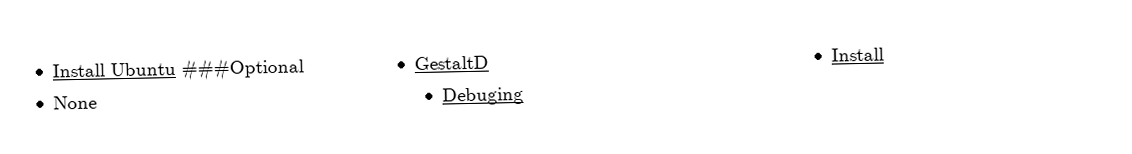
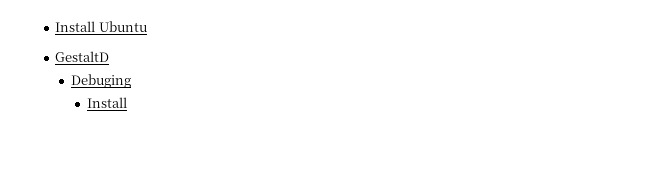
[180,57,304,81] [52,95,97,110] ###Optional // None -> (147, 26) none

